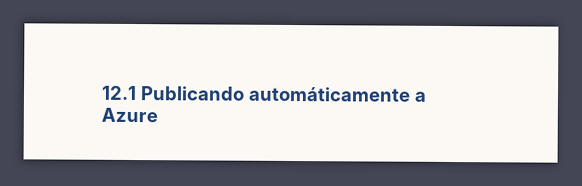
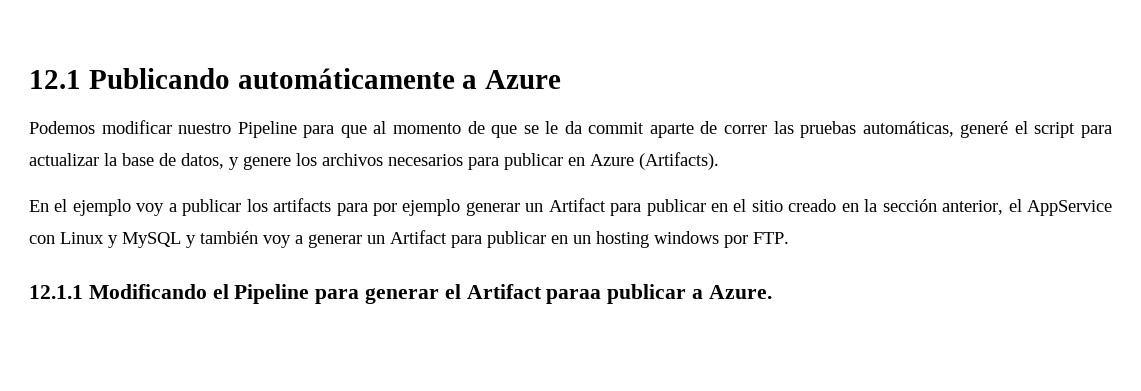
(158, 115) none -> [29,120,1113,138] [29,152,719,170] [29,198,1113,216] [29,230,789,248] [29,284,772,304] // Podemos modificar nuestro Pipeline para que al momento de que se le da commit aparte de correr las pruebas automáticas, generé el script para actualizar la base de datos, y genere los archivos necesarios para publicar en Azure (Artifacts). // En el ejemplo voy a publicar los artifacts para por ejemplo generar un Artifact para publicar en el sitio creado en la sección anterior, el AppService con Linux y MySQL y también voy a generar un Artifact para publicar en un hosting windows por FTP. // 12.1.1 Modificando el Pipeline para generar el Artifact paraa publicar a Azure.

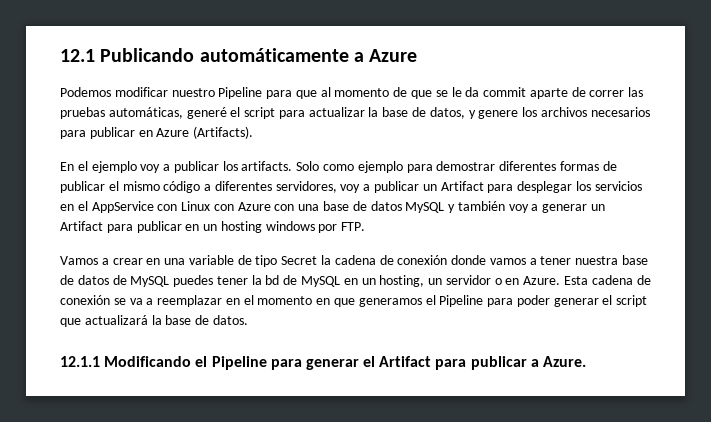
[273,198,1113,216] [29,232,118,248] artifacts para por ejemplo generar un Artifact para publicar en el sitio creado en la sección anterior, el AppService con Linux y -> [241,161,617,173] [60,181,642,193] [60,201,402,213] artifacts. Solo como ejemplo para demostrar diferentes formas de publicar el mismo código a diferentes servidores, voy a publicar un Artifact para desplegar los servicios en el AppService con Linux con Azure con una base de datos
(789, 238) none -> [60,255,649,267] [60,275,651,287] [60,295,648,307] [60,315,248,327] // Vamos a crear en una variable de tipo Secret la cadena de conexión donde vamos a tener nuestra base de datos de MySQL puedes tener la bd de MySQL en un hosting, un servidor o en Azure. Esta cadena de conexión se va a reemplazar en el momento en que generamos el Pipeline para poder generar el script que actualizará la base de datos.
[546,289,602,304] paraa -> [435,359,467,370] para

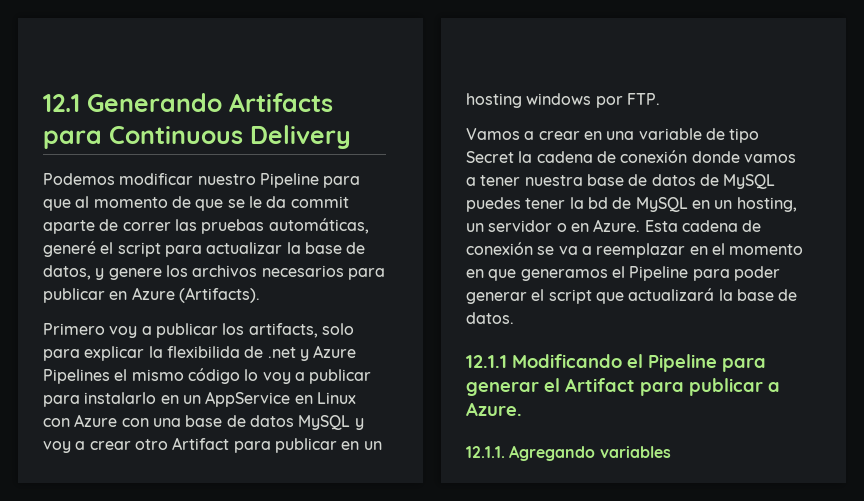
[100,48,418,62] Publicando automáticamente a Azure -> [87,93,333,112] [43,125,351,149] Generando Artifacts para Continuous Delivery
[60,161,137,173] En el ejemplo -> [43,323,105,335] Primero
[241,161,617,173] [60,181,642,193] [60,201,178,213] artifacts. Solo como ejemplo para demostrar diferentes formas de publicar el mismo código a diferentes servidores, voy a publicar un Artifact para desplegar los servicios en el AppService con -> [248,323,354,338] [43,345,357,361] [43,368,372,384] [43,391,313,407] artifacts, solo para explicar la flexibilida de .net y Azure Pipelines el mismo código lo voy a publicar para instalarlo en un AppService en
[457,201,606,213] también voy a generar un -> [43,439,168,453] voy a crear otro
(587, 361) none -> [466,445,671,461] // 12.1.1. Agregando variables

